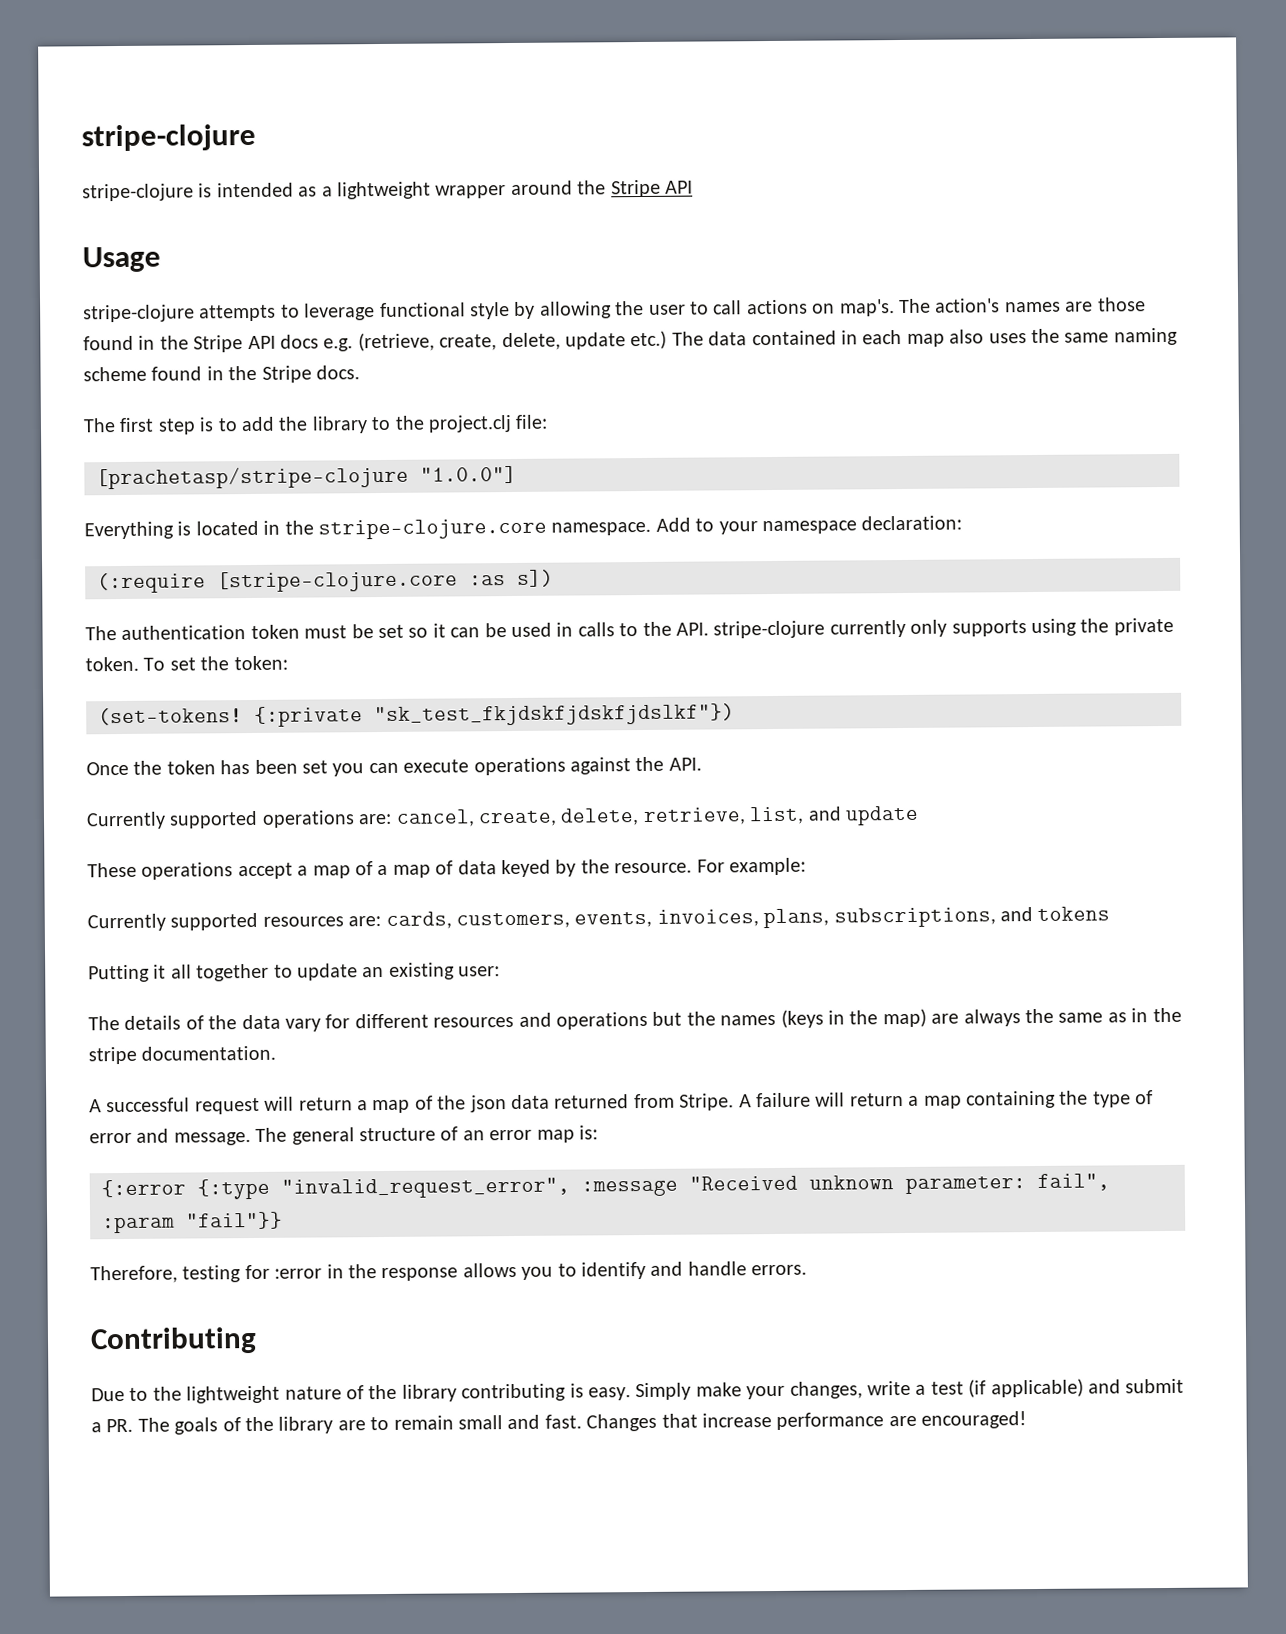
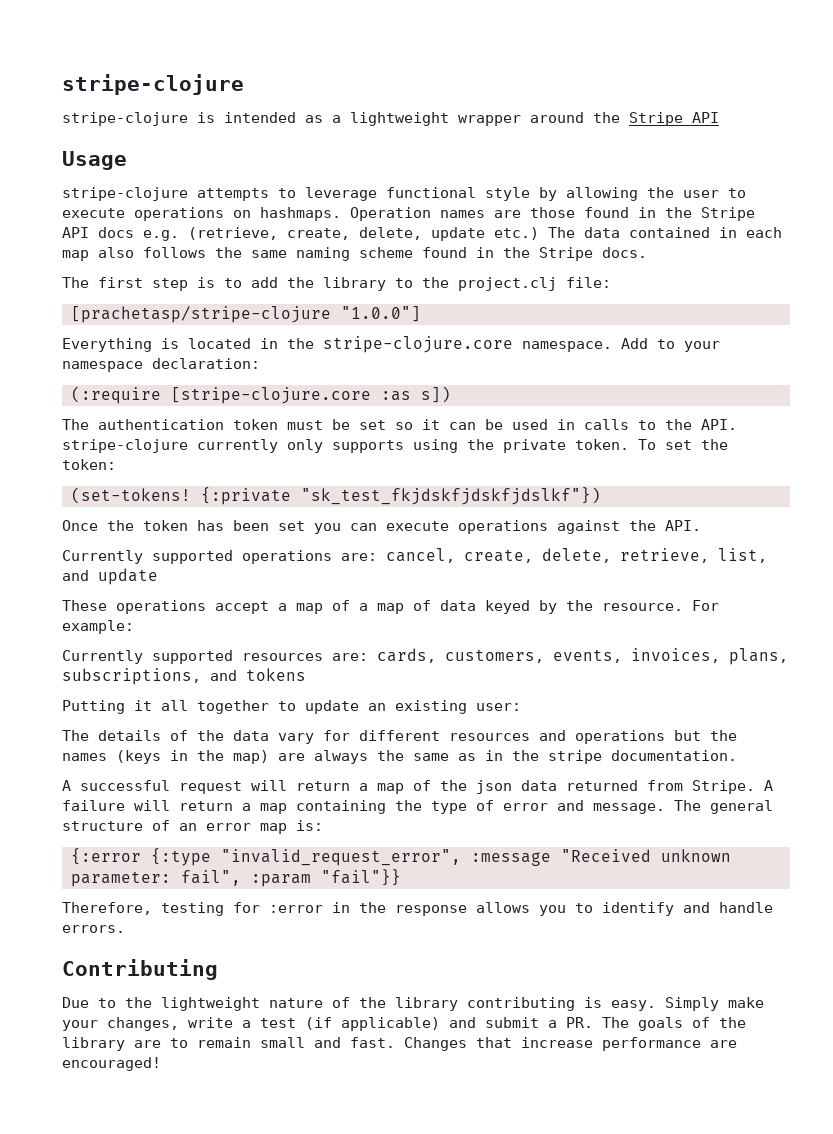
[713,298,1001,317] call actions on map's. The action's -> [62,207,431,221] execute operations on hashmaps. Operation
[988,333,1027,344] uses -> [143,247,206,258] follows

